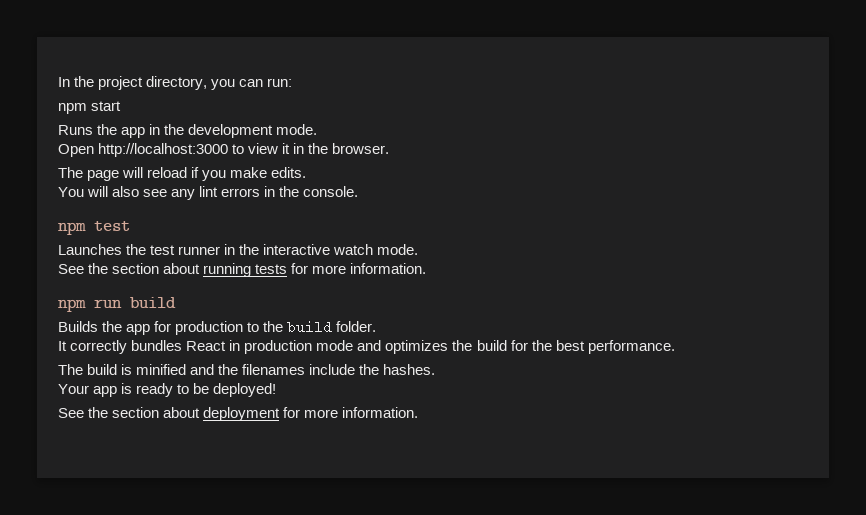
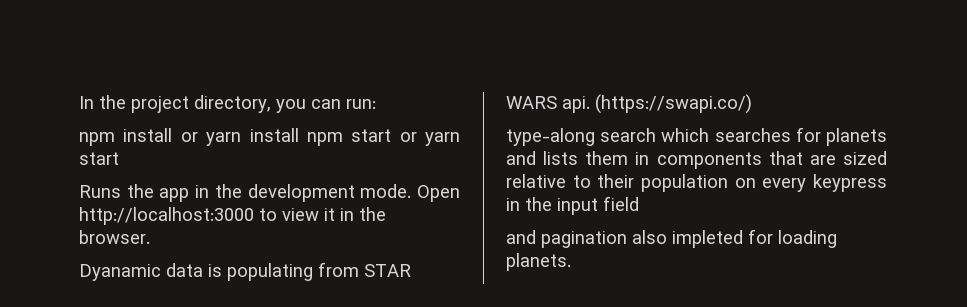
(87, 108) none -> [123,128,460,146] install or yarn install npm start or yarn
(318, 129) // -> (412, 191) none
[58,167,307,181] [58,186,359,200] [58,221,130,235] [58,244,419,255] [58,263,427,277] [58,297,176,312] [58,320,377,335] [58,340,675,354] [58,364,436,375] [58,383,277,397] [58,407,419,421] The page will reload if you make edits. // You will also see any lint errors in the console. // npm test // Launches the test runner in the interactive watch mode. // See the section about running tests for more information. // npm run build // Builds the app for production to the build folder. // It correctly bundles React in production mode and optimizes the build for the best performance. // The build is minified and the filenames include the hashes. // Your app is ready to be deployed! // See the section about deployment for more information. -> [79,262,411,281] [506,94,752,114] [506,127,887,146] [506,151,887,169] [506,174,887,192] [506,196,639,215] [506,229,837,248] [506,253,571,271] Dyanamic data is populating from STAR WARS api. (https://swapi.co/) // type-along search which searches for planets and lists them in components that are sized relative to their population on every keypress in the input field // and pagination also impleted for loading planets.

